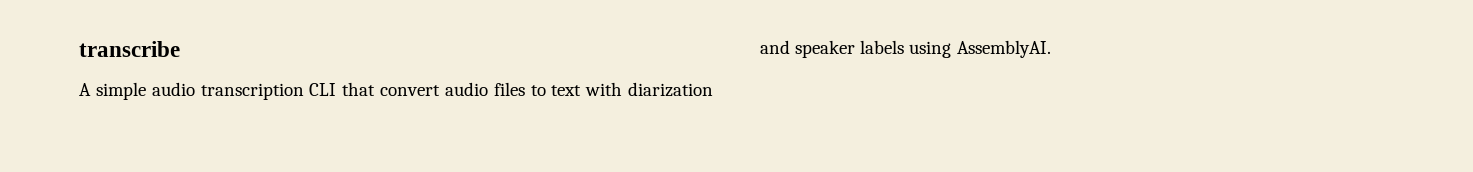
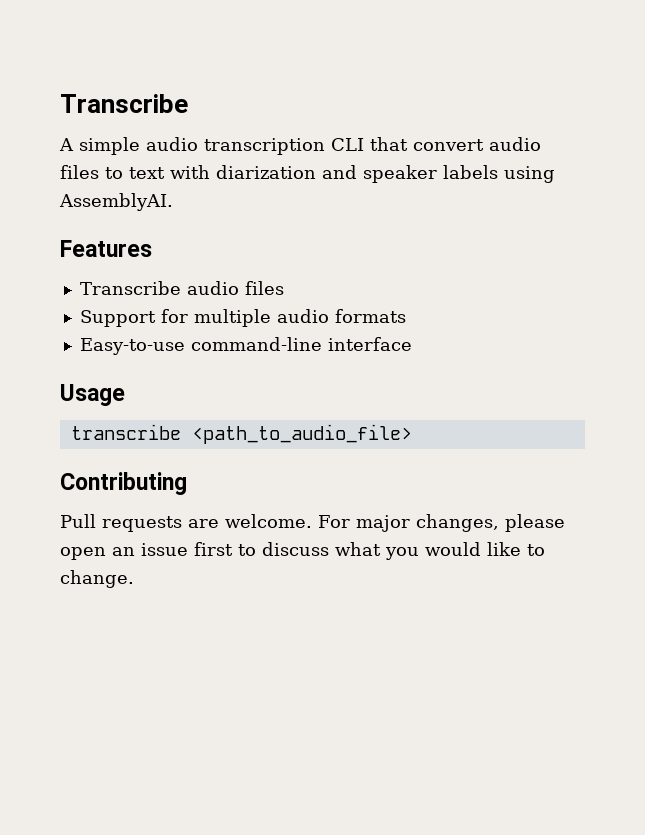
[79,41,180,57] transcribe -> [60,94,188,113] Transcribe
(1051, 49) none -> [60,240,152,257] [79,281,284,295] [79,309,406,327] [79,337,412,355] [60,384,125,406] [70,424,412,444] [60,472,187,495] [60,514,565,532] [60,542,545,560] [60,570,134,588] // Features // Transcribe audio files // Support for multiple audio formats // Easy-to-use command-line interface // Usage // transcribe <path_to_audio_file> // Contributing // Pull requests are welcome. For major changes, please open an issue first to discuss what you would like to change.

